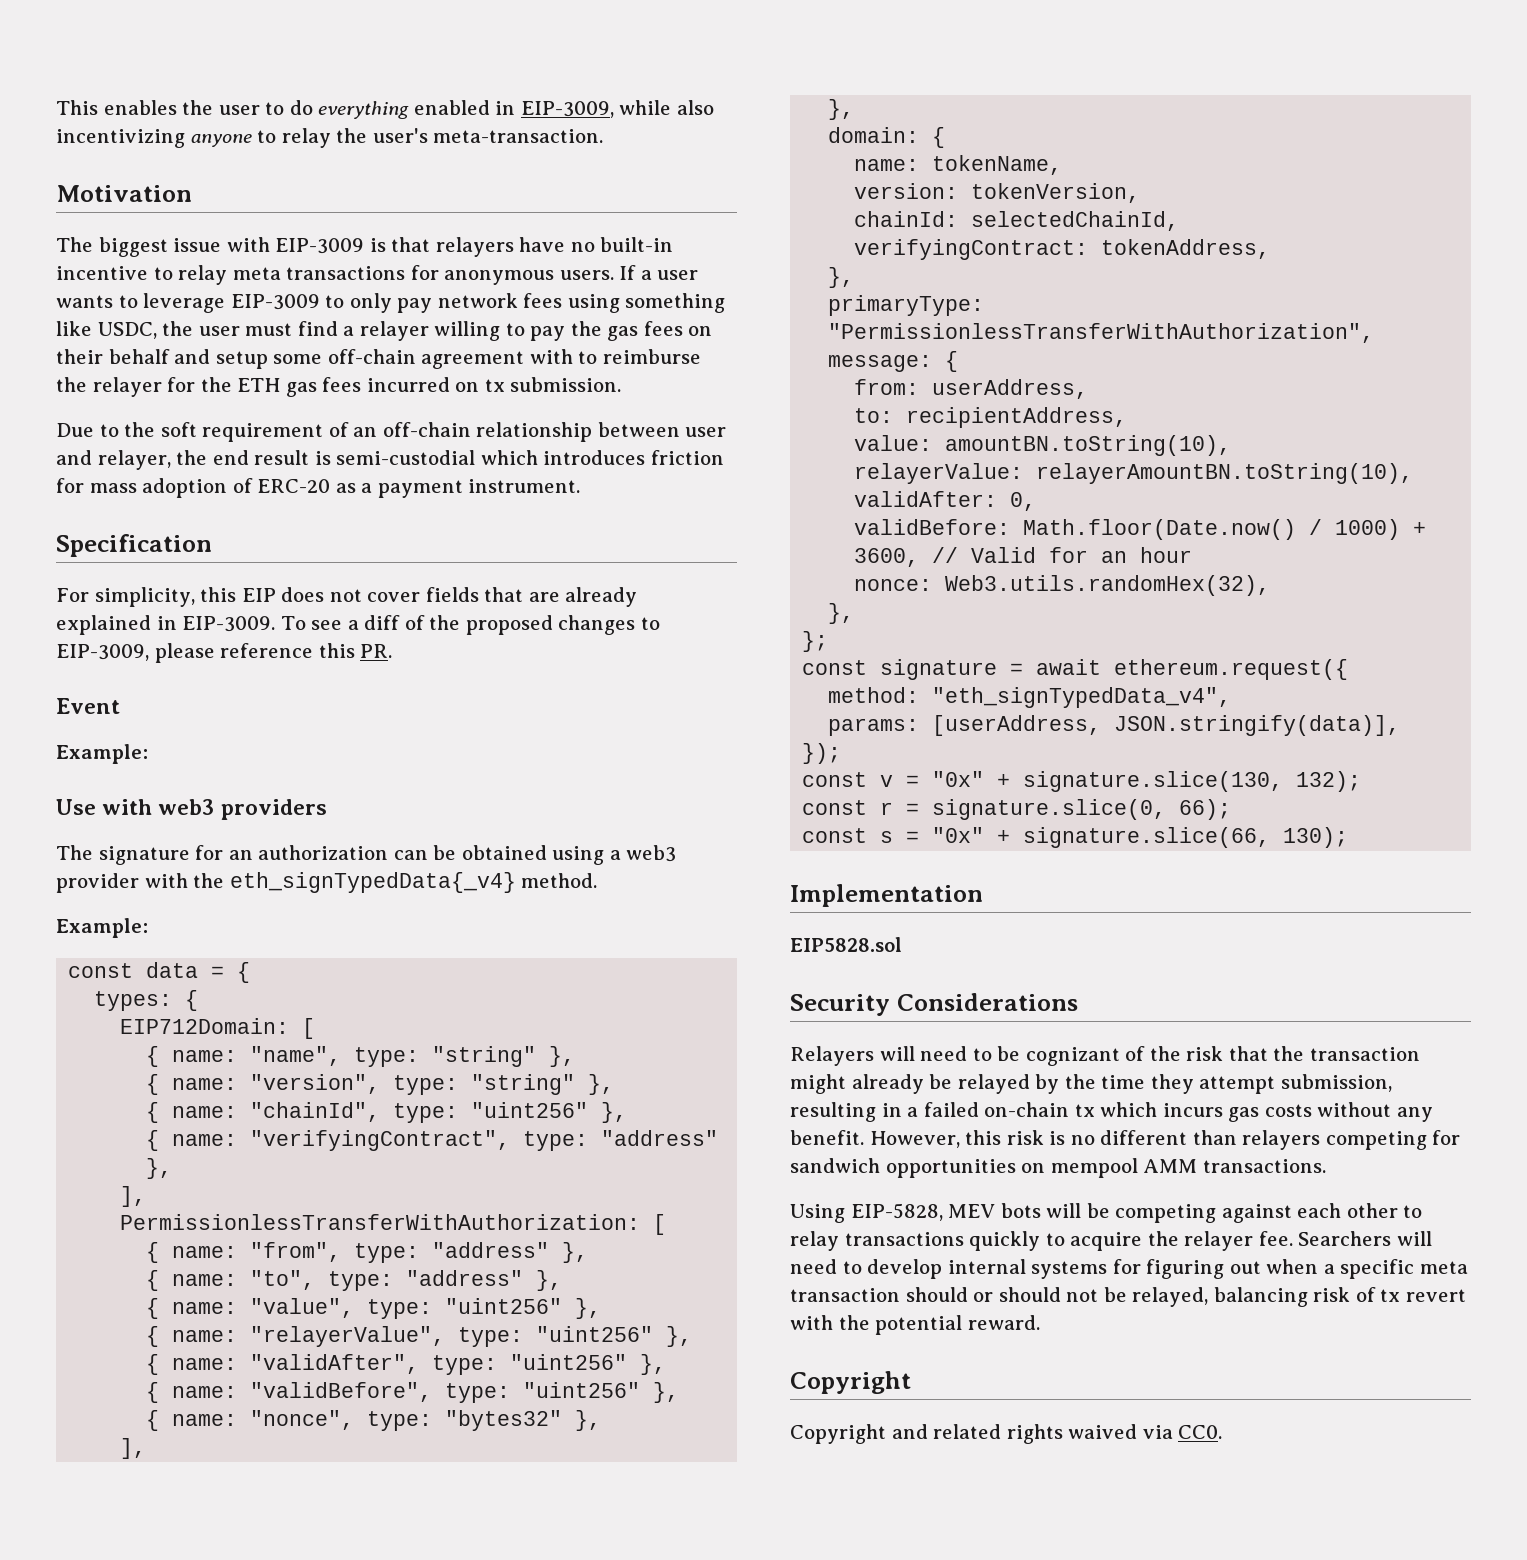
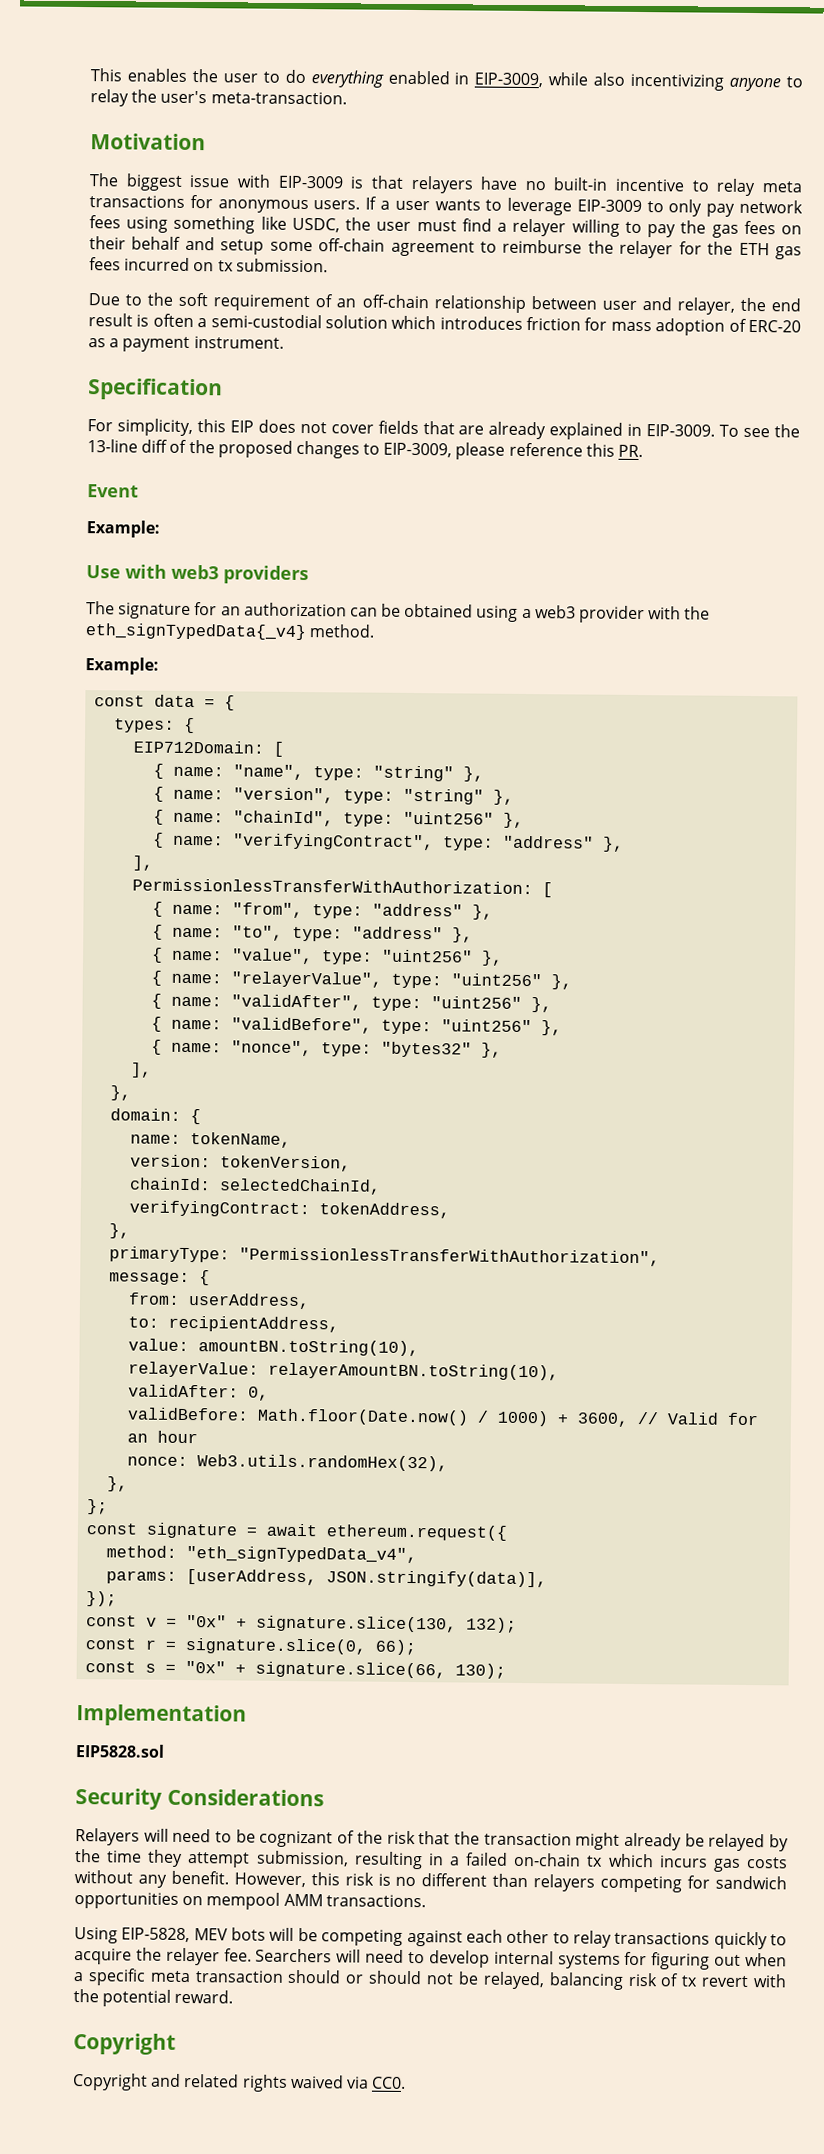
[529,349,573,364] with -> (475, 248) none
[336,450,476,465] semi-custodial -> [152,313,388,329] often a semi-custodial solution
[347,620,359,630] a -> [774,424,800,438] [87,439,138,453] the 13-line

